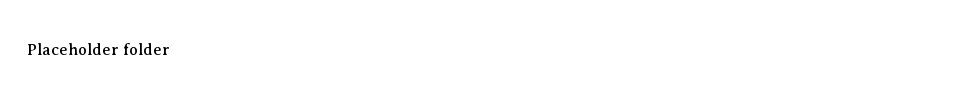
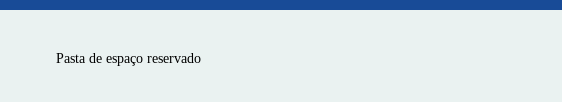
[27,43,171,55] Placeholder folder -> [56,53,201,66] Pasta de espaço reservado

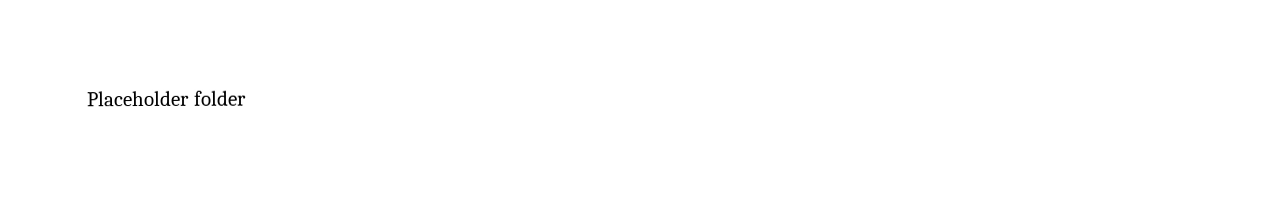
[56,53,201,66] Pasta de espaço reservado -> [86,90,247,107] Placeholder folder

